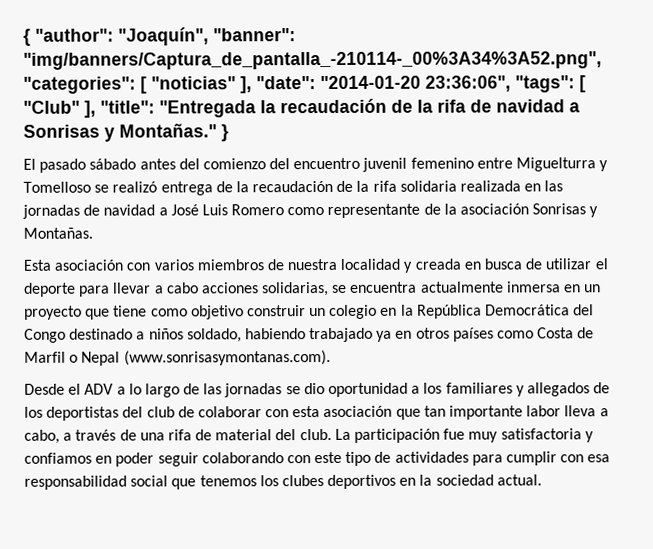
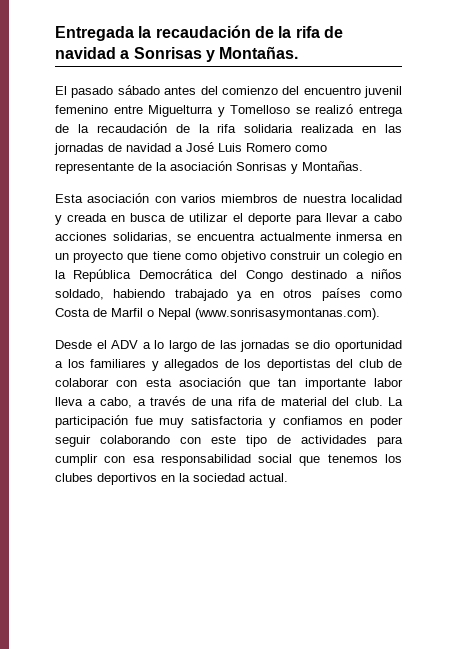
[23,27,296,46] [23,51,602,70] [23,75,586,94] [23,100,256,118] { "author": "Joaquín", "banner": "img/banners/Captura_de_pantalla_-210114-_00%3A34%3A52.png", "categories": [ "noticias" ], "date": "2014-01-20 23:36:06", "tags": [ "Club" ], "title": "Entregada -> [55,26,134,41] Entregada
[119,123,229,142] Montañas." } -> [219,46,299,59] Montañas.

